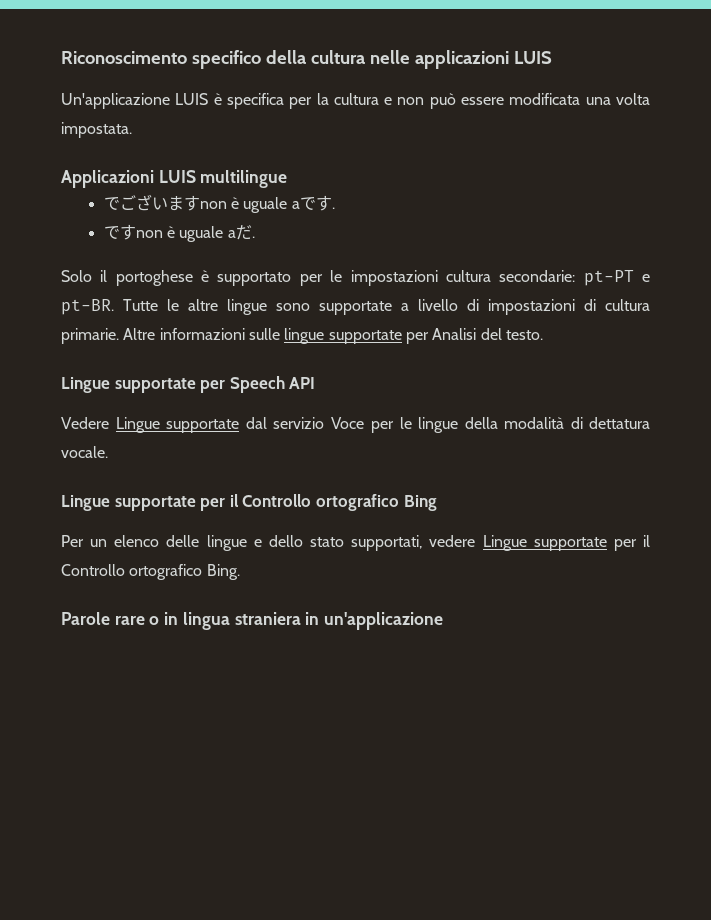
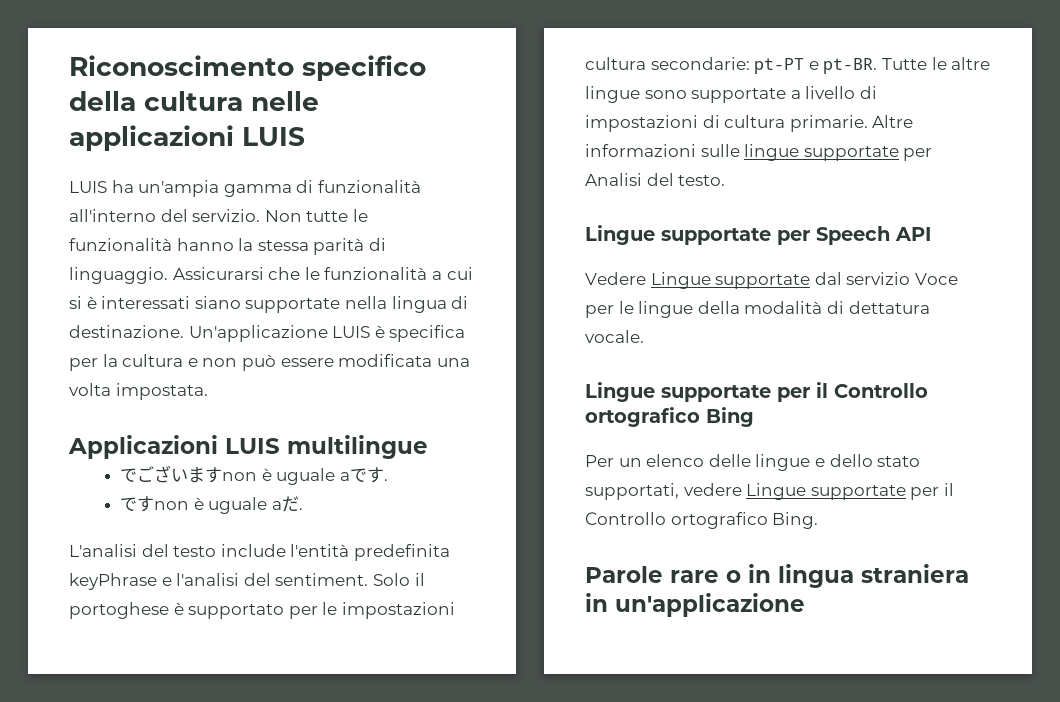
(552, 57) none -> [69,180,421,197] [69,209,368,222] [69,238,386,255] [69,267,473,284] [69,296,469,313] [69,325,184,338] LUIS ha un'ampia gamma di funzionalità all'interno del servizio. Non tutte le funzionalità hanno la stessa parità di linguaggio. Assicurarsi che le funzionalità a cui si è interessati siano supportate nella lingua di destinazione.
(255, 237) none -> [69,544,450,561] [69,573,369,590] L'analisi del testo include l'entità predefinita keyPhrase e l'analisi del sentiment.

